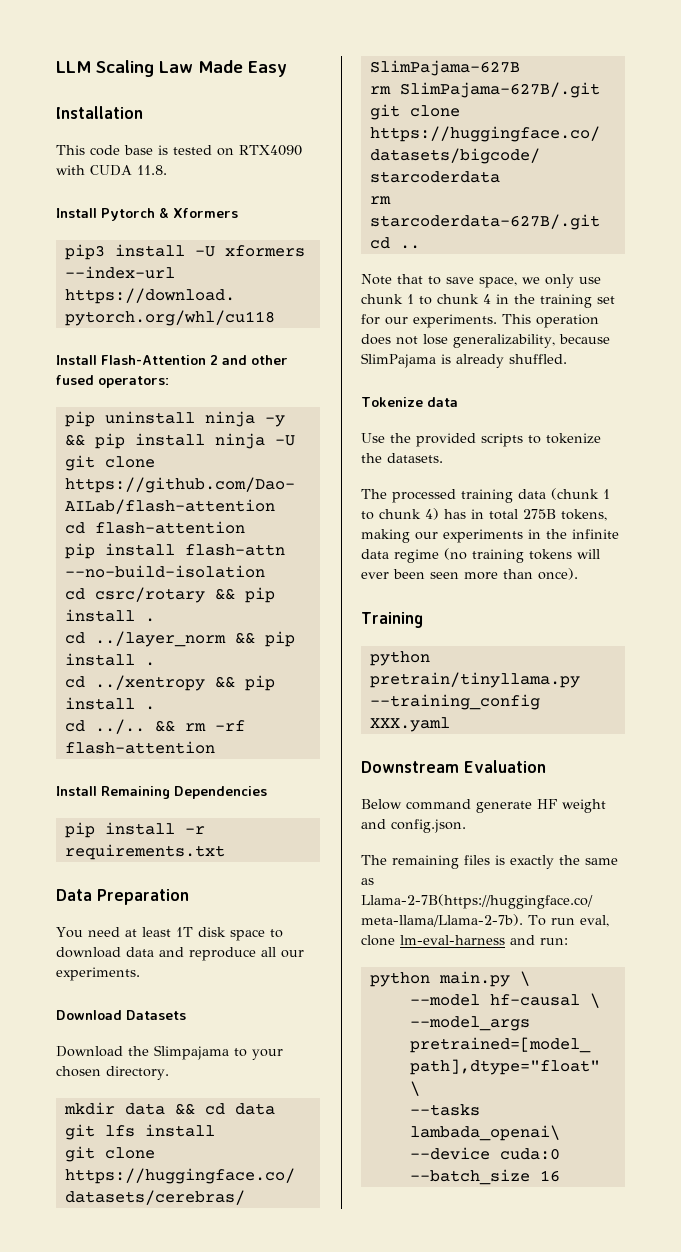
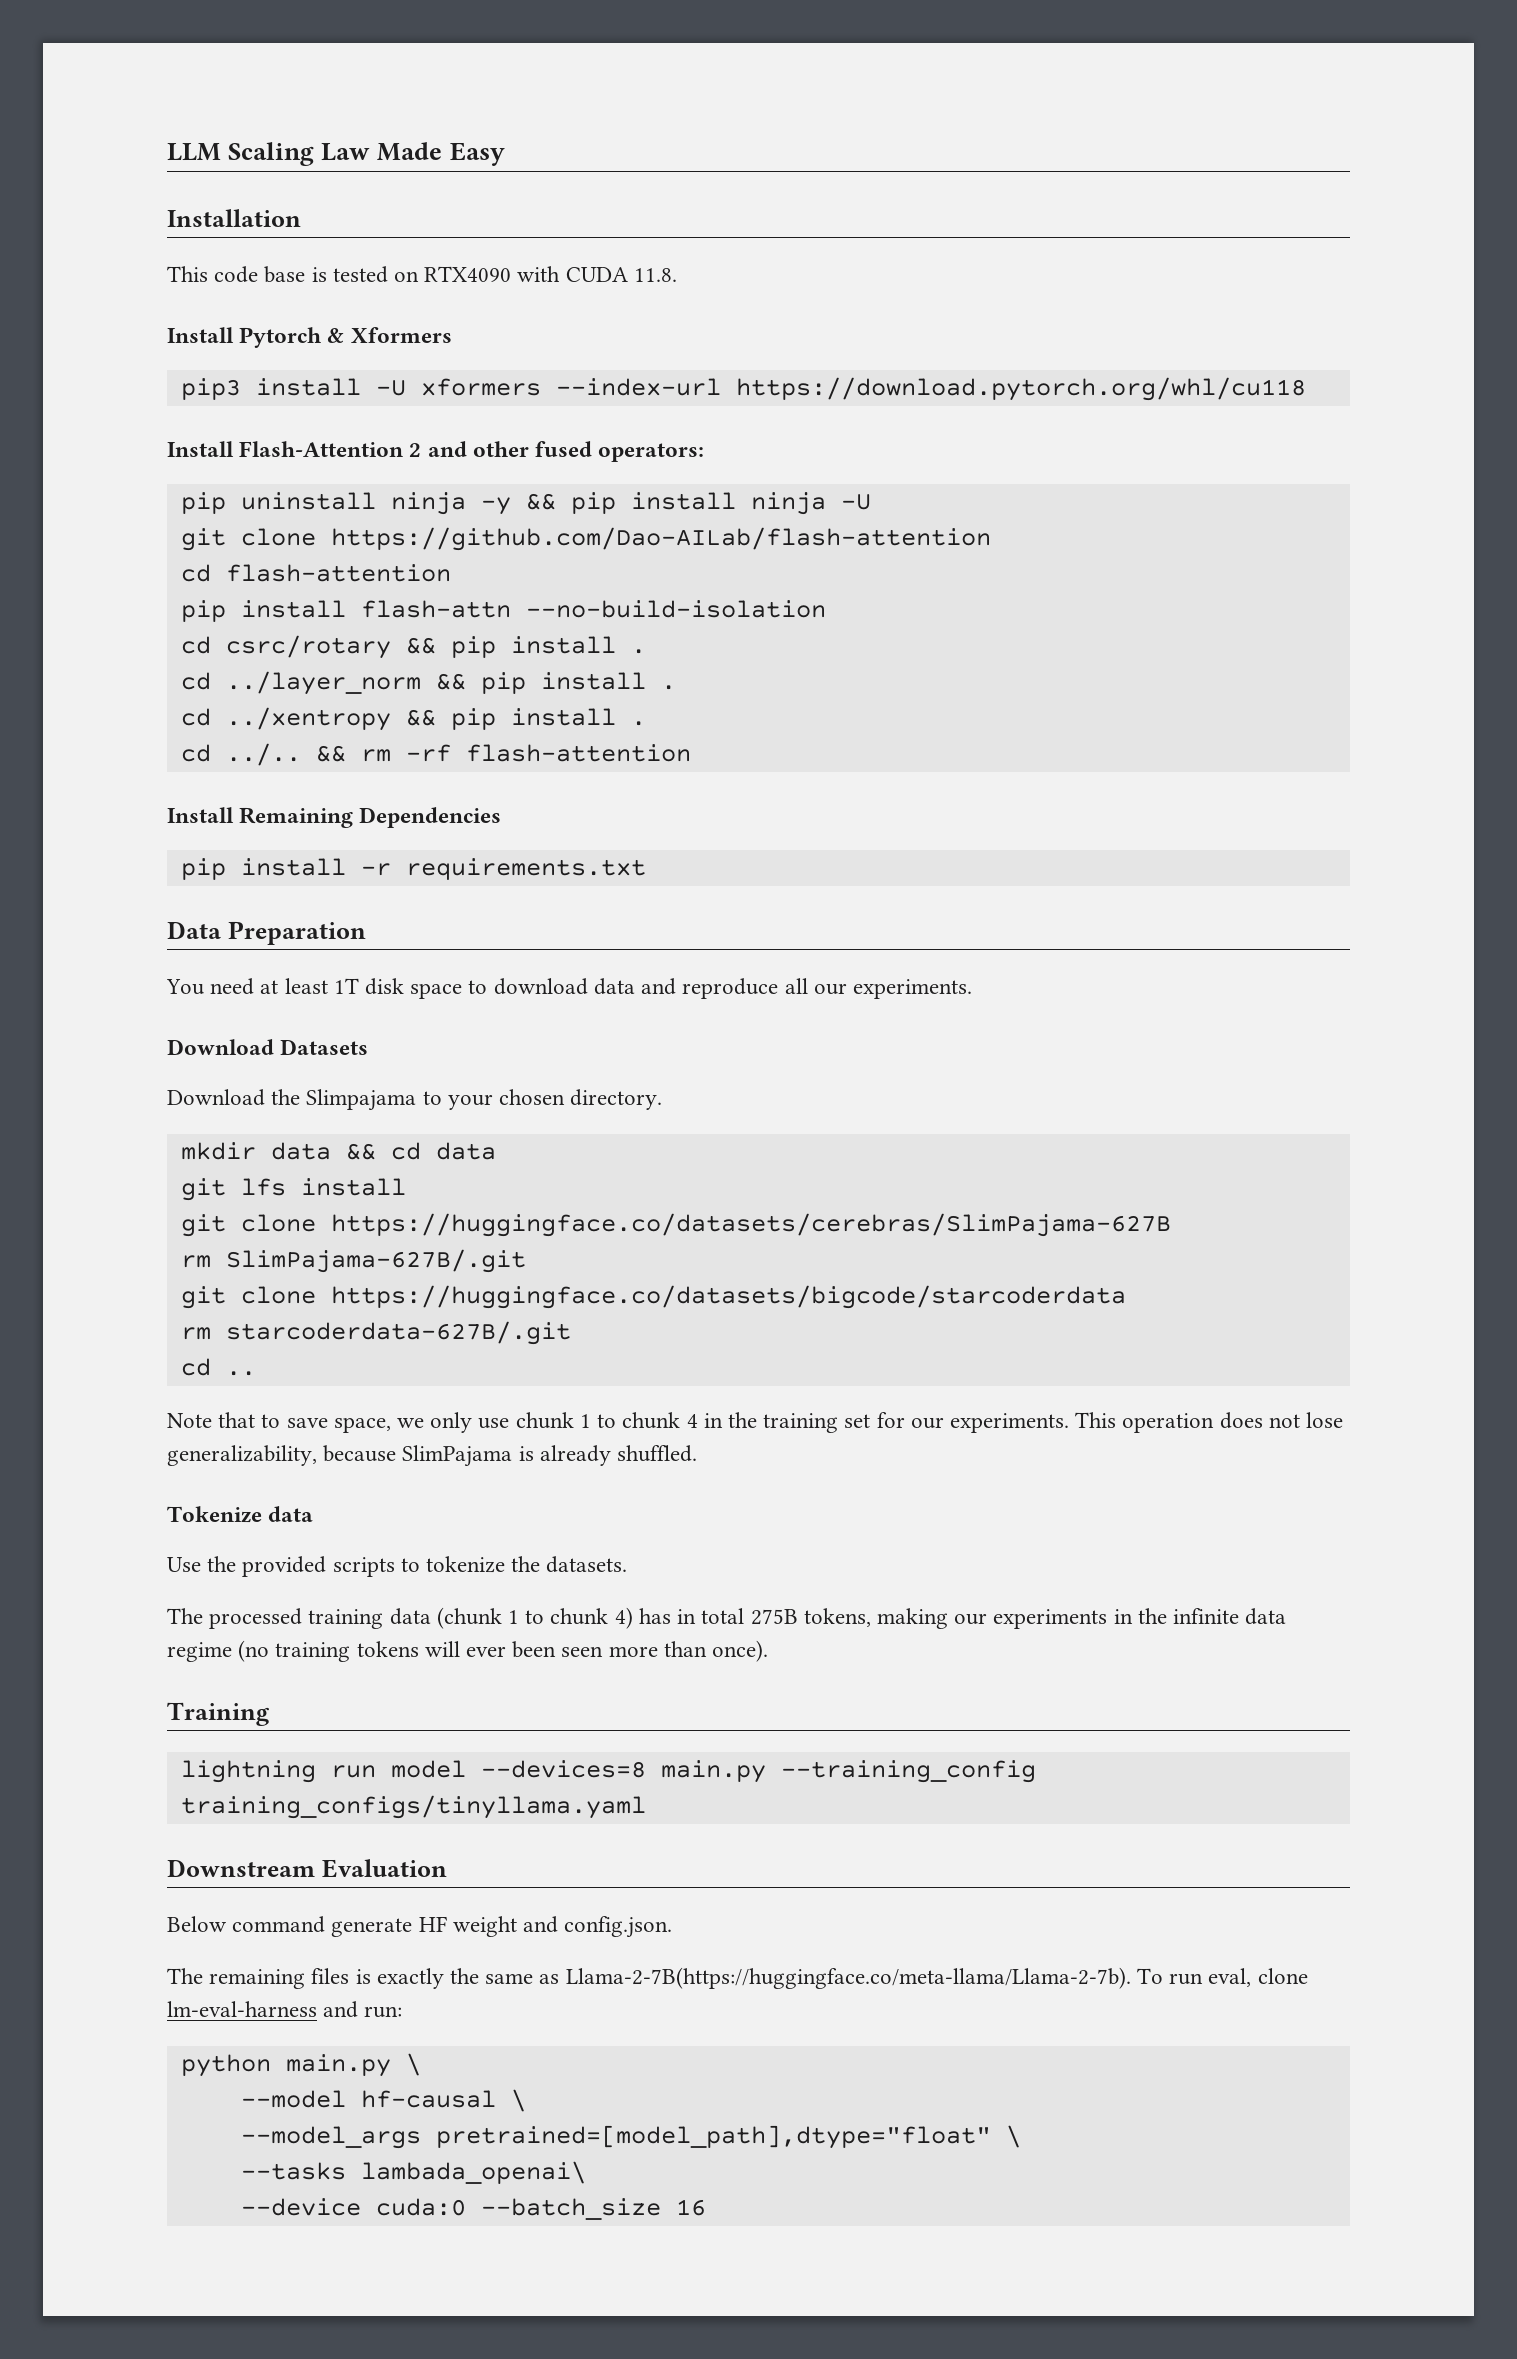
[369,651,430,666] [369,672,580,688] [369,694,540,710] [369,717,450,732] python pretrain/tinyllama.py --training_config XXX.yaml -> [180,1760,1036,1783] [180,1795,646,1819] lightning run model --devices=8 main.py --training_config training_configs/tinyllama.yaml

